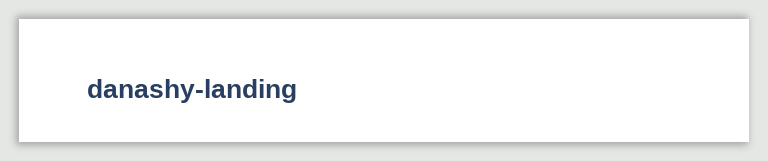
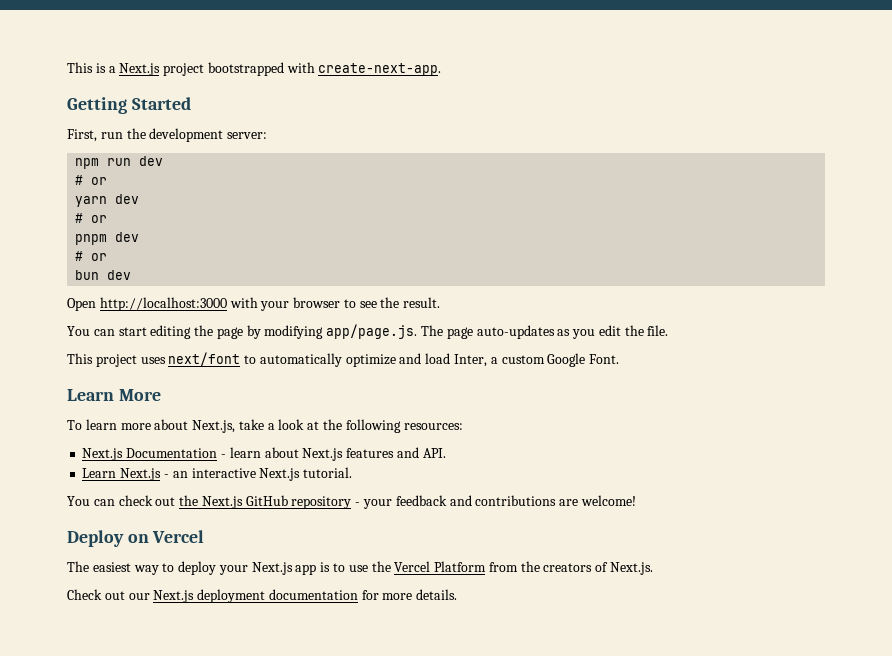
[87,79,297,103] danashy-landing -> [67,62,442,76] [67,97,191,114] [67,128,268,142] [75,156,164,169] [75,175,108,185] [75,194,140,207] [75,213,108,223] [75,232,140,245] [75,251,108,261] [75,270,132,280] [67,297,441,311] [67,324,669,339] [67,352,620,367] [67,389,161,401] [67,419,463,433] [82,447,446,461] [82,467,353,481] [67,495,636,509] [67,530,205,547] [67,561,654,575] [67,589,458,603] This is a Next.js project bootstrapped with create-next-app. // Getting Started // First, run the development server: // npm run dev // # or // yarn dev // # or // pnpm dev // # or // bun dev // Open http://localhost:3000 with your browser to see the result. // You can start editing the page by modifying app/page.js. The page auto-updates as you edit the file. // This project uses next/font to automatically optimize and load Inter, a custom Google Font. // Learn More // To learn more about Next.js, take a look at the following resources: // Next.js Documentation - learn about Next.js features and API. // Learn Next.js - an interactive Next.js tutorial. // You can check out the Next.js GitHub repository - your feedback and contributions are welcome! // Deploy on Vercel // The easiest way to deploy your Next.js app is to use the Vercel Platform from the creators of Next.js. // Check out our Next.js deployment documentation for more details.

